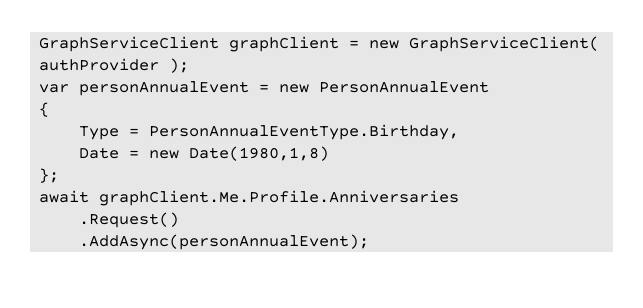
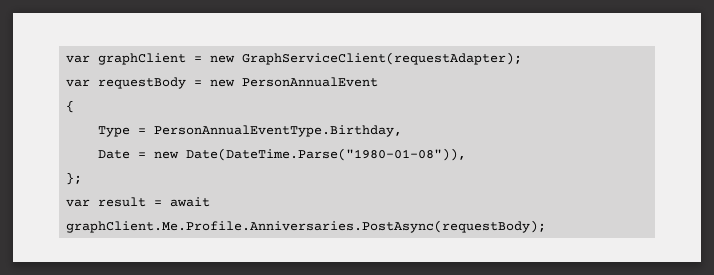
[39,36,220,52] GraphServiceClient -> [65,55,90,63] var
[409,36,600,52] [39,58,190,73] [39,81,250,96] GraphServiceClient( authProvider ); // var personAnnualEvent -> [241,52,522,65] [65,77,186,89] GraphServiceClient(requestAdapter); // var requestBody
[189,146,330,161] Date(1980,1,8) -> [185,148,466,161] Date(DateTime.Parse("1980-01-08")),
[39,190,460,206] [79,212,180,228] [79,234,370,250] await graphClient.Me.Profile.Anniversaries // .Request() // .AddAsync(personAnnualEvent); -> [65,197,210,207] [65,220,546,233] var result = await graphClient.Me.Profile.Anniversaries.PostAsync(requestBody);

